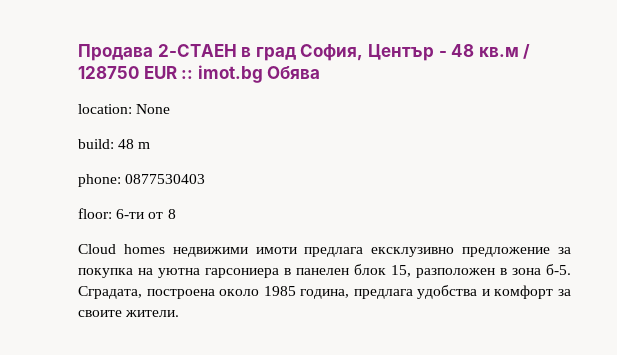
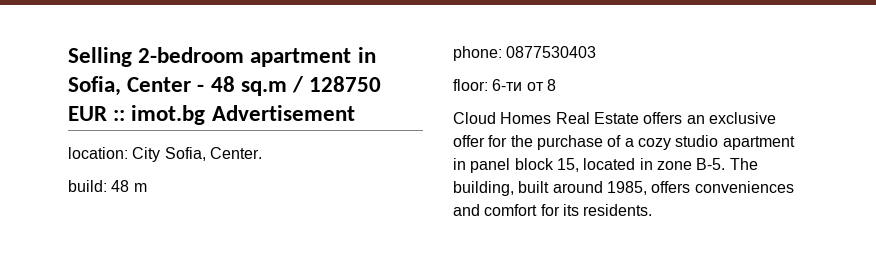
[78,44,434,61] Продава 2-СТАЕН в град София, Център -> [68,47,376,67] [68,76,192,96] Selling 2-bedroom apartment in Sofia, Center
[478,47,519,57] кв.м -> [240,81,287,96] sq.m
[267,66,321,79] [78,104,171,114] Обява // location: None -> [211,105,355,121] [68,147,262,162] Advertisement // location: City Sofia, Center.
[123,244,571,257] [78,264,571,278] [78,285,571,299] [78,310,180,317] homes недвижими имоти предлага ексклузивно предложение за покупка на уютна гарсониера в панелен блок 15, разположен в зона б-5. Сградата, построена около 1985 година, предлага удобства и комфорт за своите жители. -> [500,112,776,124] [453,135,795,150] [453,158,758,173] [453,181,794,196] [453,204,653,216] Homes Real Estate offers an exclusive offer for the purchase of a cozy studio apartment in panel block 15, located in zone B-5. The building, built around 1985, offers conveniences and comfort for its residents.

